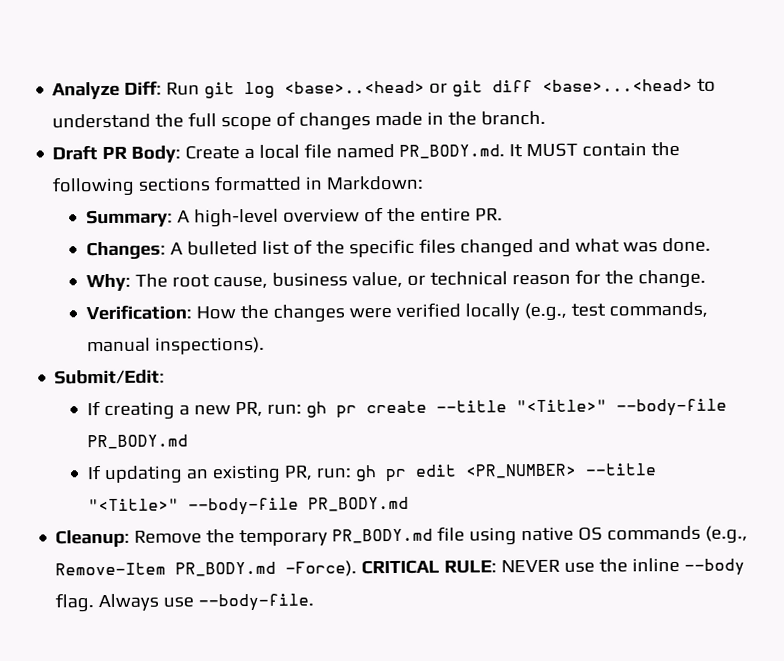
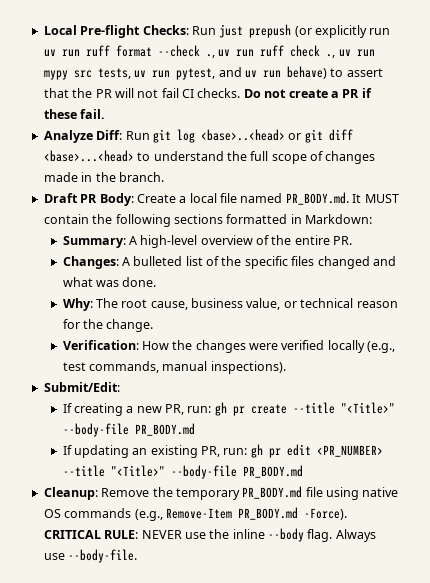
(52, 90) none -> [43,24,391,38] [43,45,375,58] [43,66,383,80] [43,88,372,98] [43,109,106,119] Local Pre-flight Checks: Run just prepush (or explicitly run uv run ruff format --check ., uv run ruff check ., uv run mypy src tests, uv run pytest, and uv run behave) to assert that the PR will not fail CI checks. Do not create a PR if these fail. //

